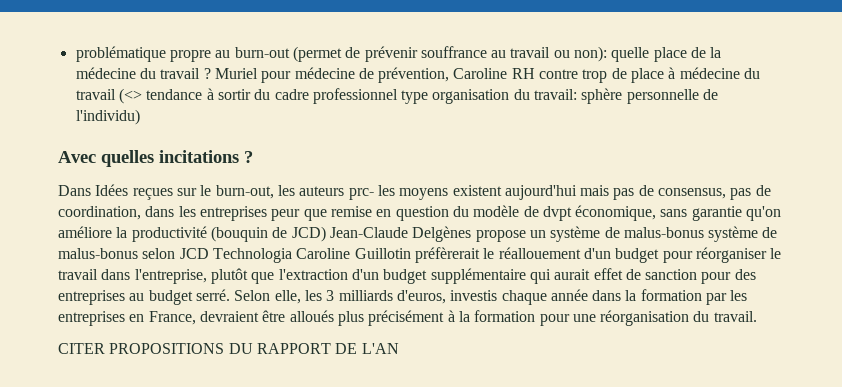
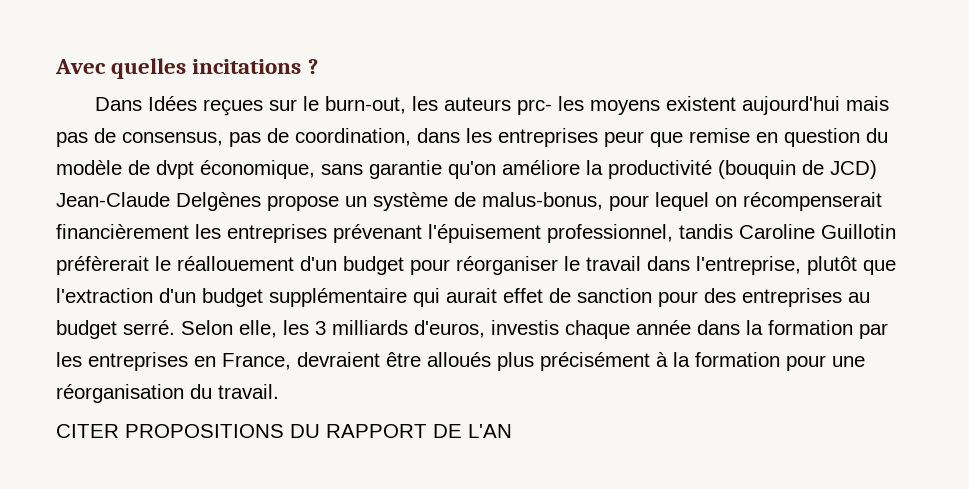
[75,46,722,62] [75,67,761,83] [75,88,719,104] [75,109,140,125] problématique propre au burn-out (permet de prévenir souffrance au travail ou non): quelle place de la médecine du travail ? Muriel pour médecine de prévention, Caroline RH contre trop de place à médecine du travail (<> tendance à sortir du cadre professionnel type organisation du travail: sphère personnelle de l'individu) // -> (55, 66) none
[623,226,778,242] [58,248,292,263] malus-bonus système de malus-bonus selon JCD Technologia -> [482,192,882,211] [56,224,733,243] malus-bonus, pour lequel on récompenserait financièrement les entreprises prévenant l'épuisement professionnel, tandis

